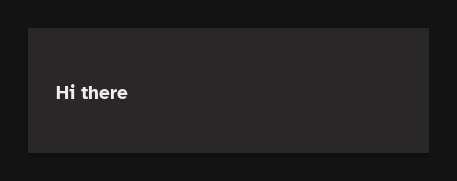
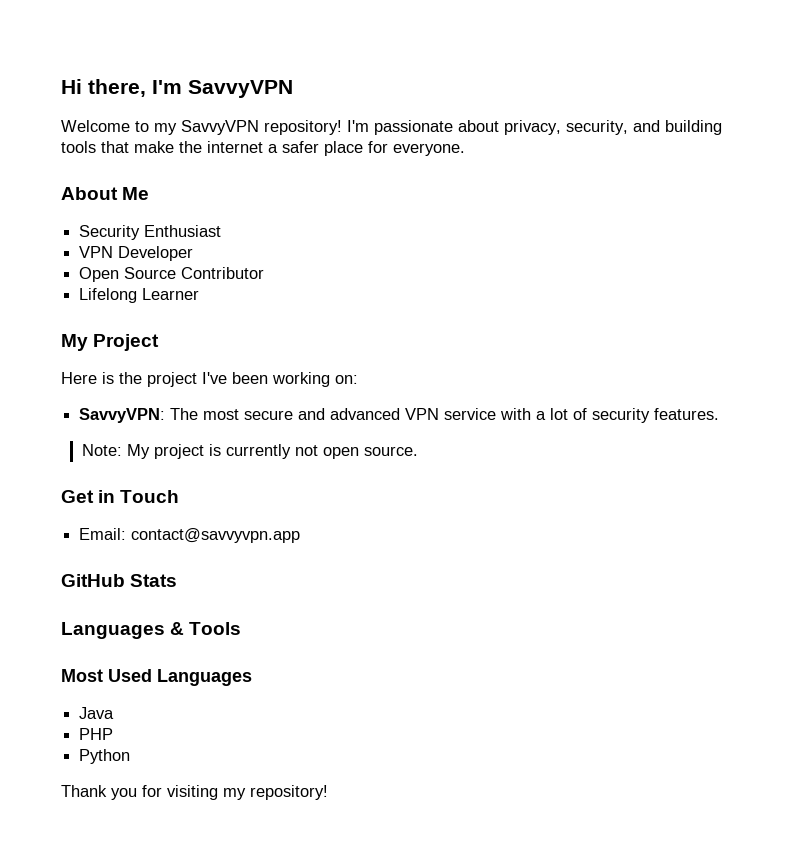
[81,86,128,99] there -> [88,79,293,98] [61,120,722,135] [61,141,465,156] [61,187,150,200] [79,225,222,240] [79,246,194,261] [79,267,265,282] [79,288,200,303] [61,334,160,351] [61,372,358,387] [79,408,720,423] [81,444,418,459] [61,490,180,503] [79,528,301,543] [61,574,178,587] [61,622,242,639] [61,669,252,686] [79,707,115,719] [79,728,114,740] [79,749,131,764] [61,785,328,800] there, I'm SavvyVPN // Welcome to my SavvyVPN repository! I'm passionate about privacy, security, and building tools that make the internet a safer place for everyone. // About Me // Security Enthusiast // VPN Developer // Open Source Contributor // Lifelong Learner // My Project // Here is the project I've been working on: // SavvyVPN: The most secure and advanced VPN service with a lot of security features. // Note: My project is currently not open source. // Get in Touch // Email: contact@savvyvpn.app // GitHub Stats // Languages & Tools // Most Used Languages // Java // PHP // Python // Thank you for visiting my repository!

